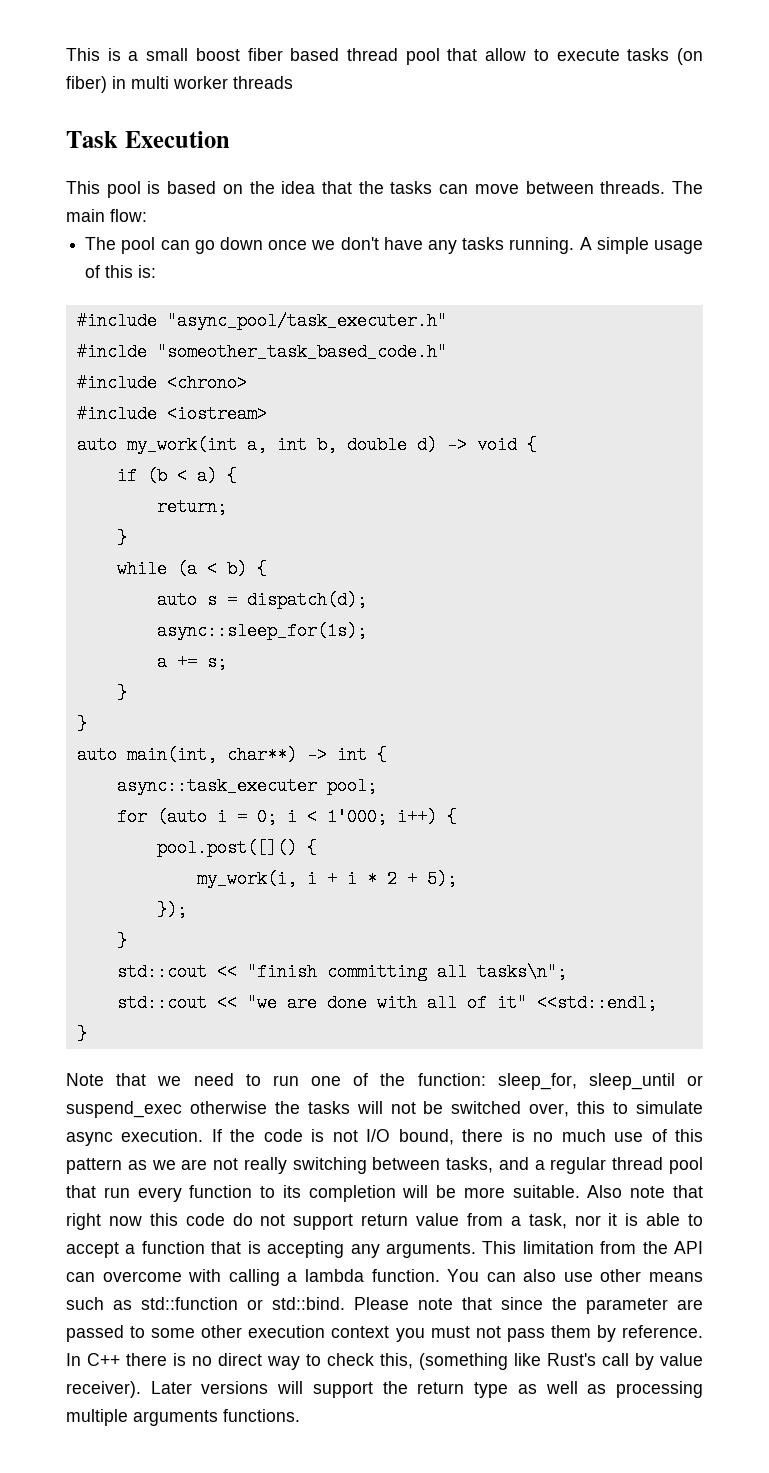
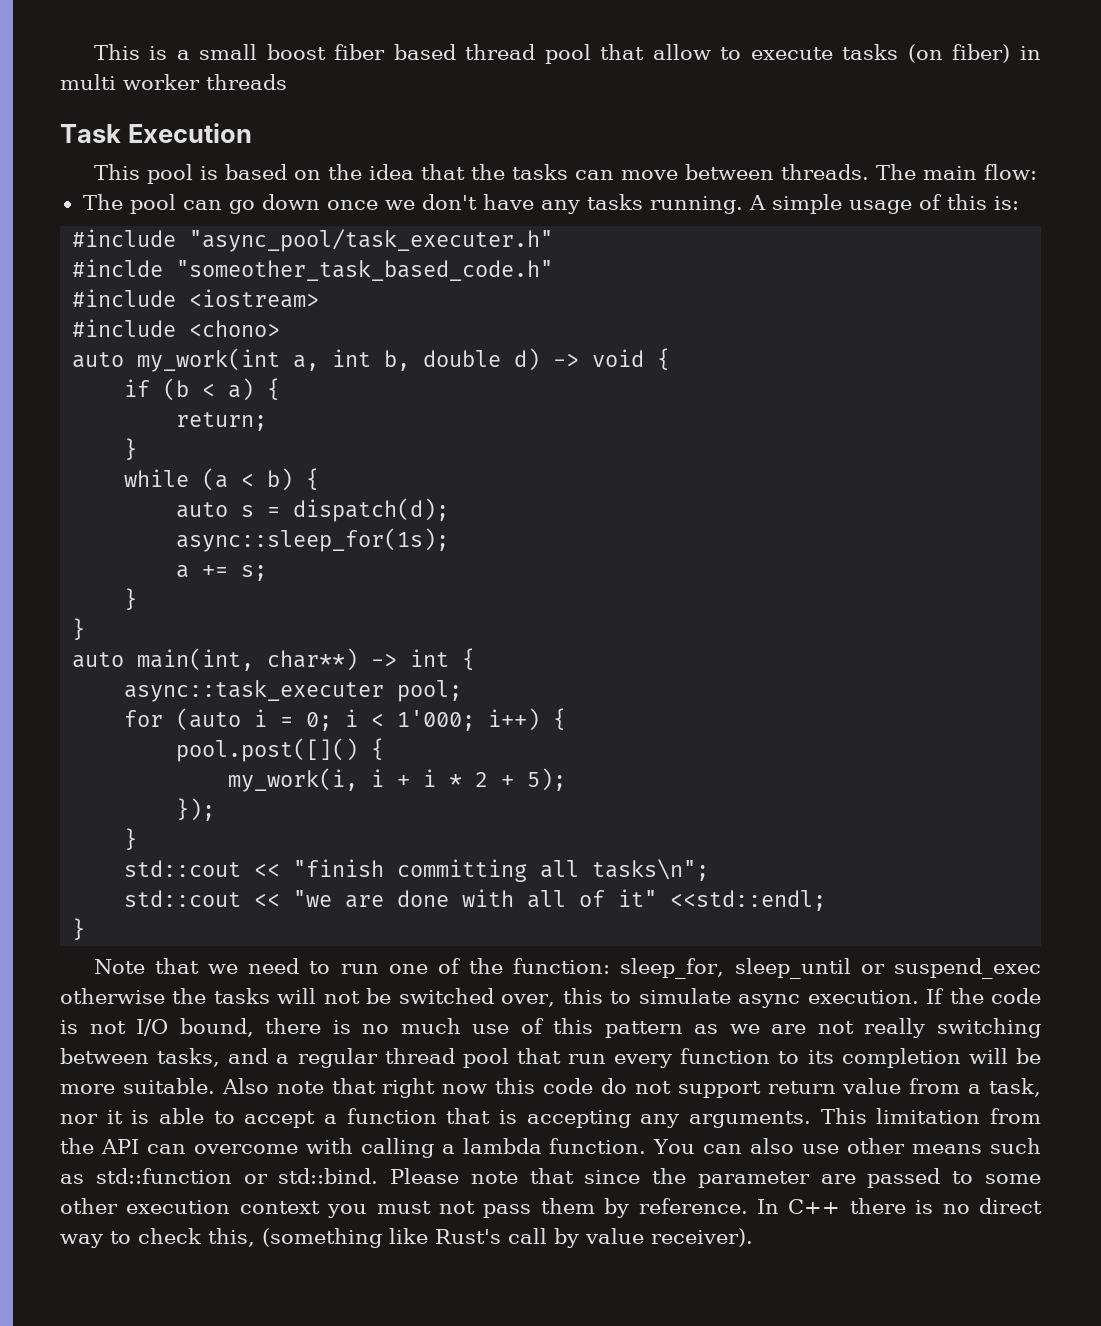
[166,374,247,392] [76,405,267,423] <chrono> // #include <iostream> -> [189,289,320,308] [72,319,281,337] <iostream> // #include <chono>
[150,1381,704,1398] [66,1409,300,1426] Later versions will support the return type as well as processing multiple arguments functions. -> (753, 1237) none

